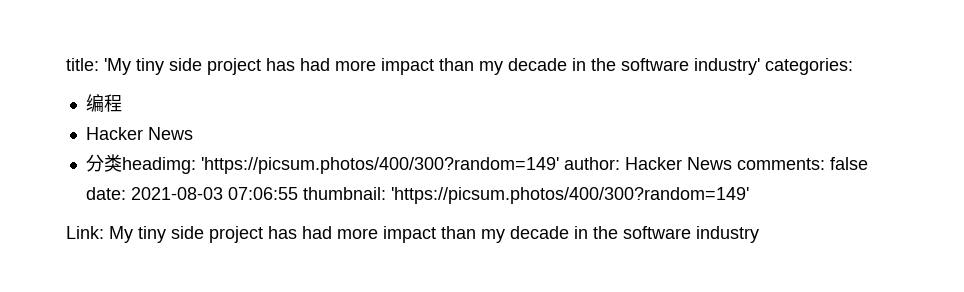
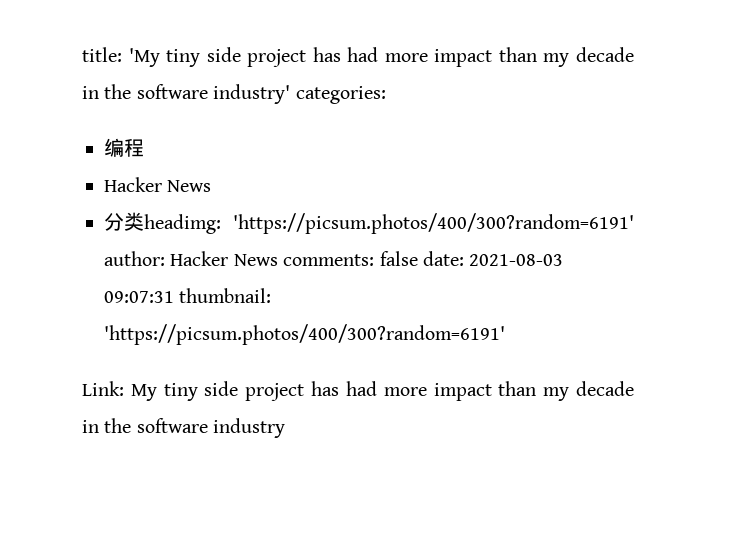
[200,157,559,174] 'https://picsum.photos/400/300?random=149' -> [233,213,634,234] 'https://picsum.photos/400/300?random=6191'
[227,187,749,204] 07:06:55 thumbnail: 'https://picsum.photos/400/300?random=149' -> [104,288,272,303] [104,324,505,345] 09:07:31 thumbnail: 'https://picsum.photos/400/300?random=6191'

